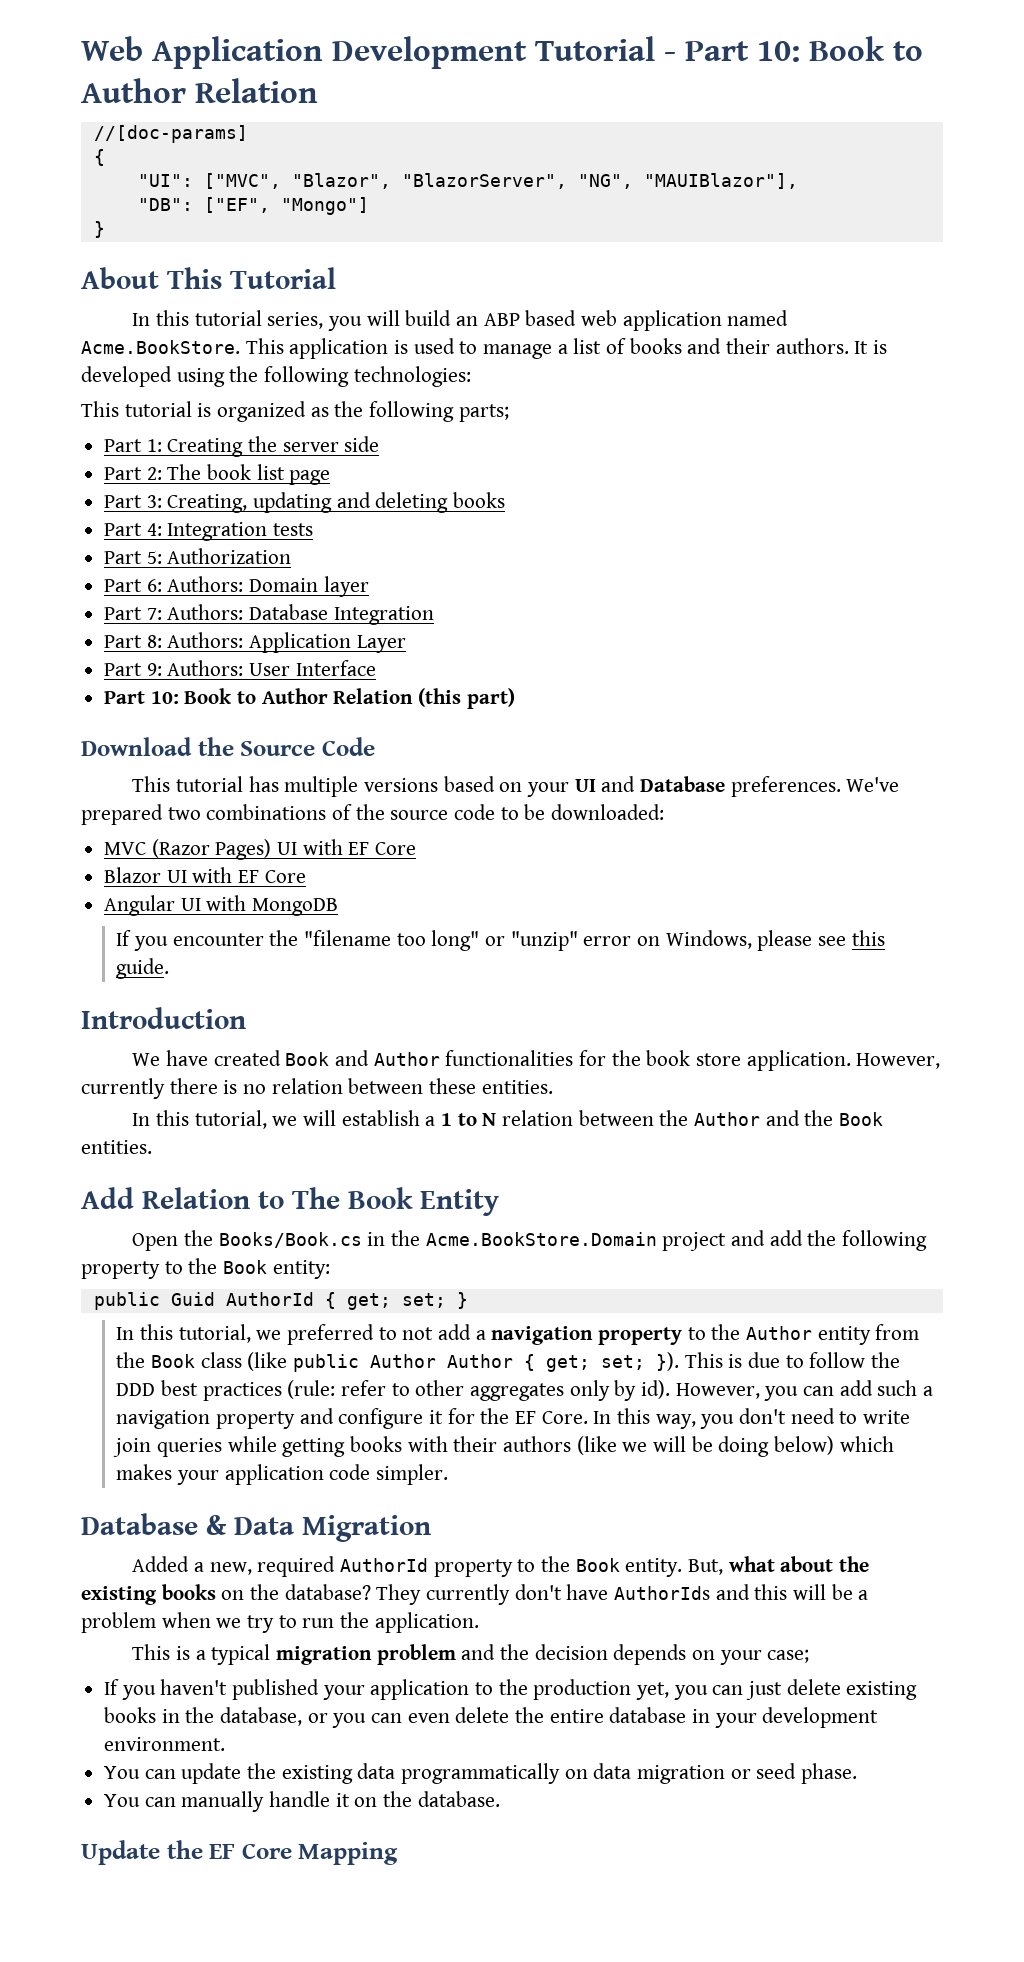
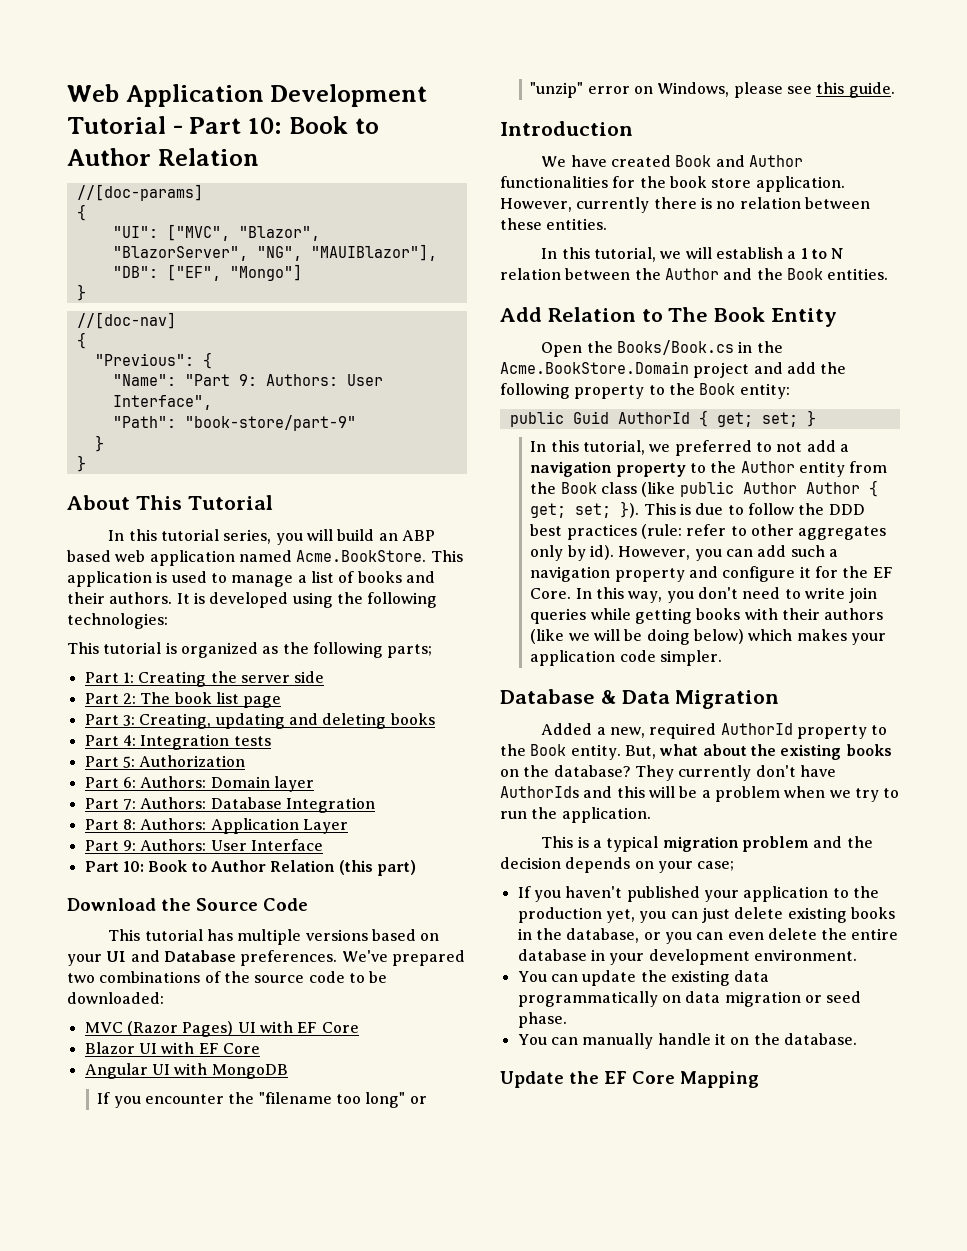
(105, 229) none -> [76,312,176,329] [76,332,86,349] [94,352,212,369] [112,374,383,386] [112,395,212,410] [112,415,356,431] [94,435,104,452] [76,455,86,472] // //[doc-nav] // { // "Previous": { // "Name": "Part 9: Authors: User Interface", // "Path": "book-store/part-9" // } // }

